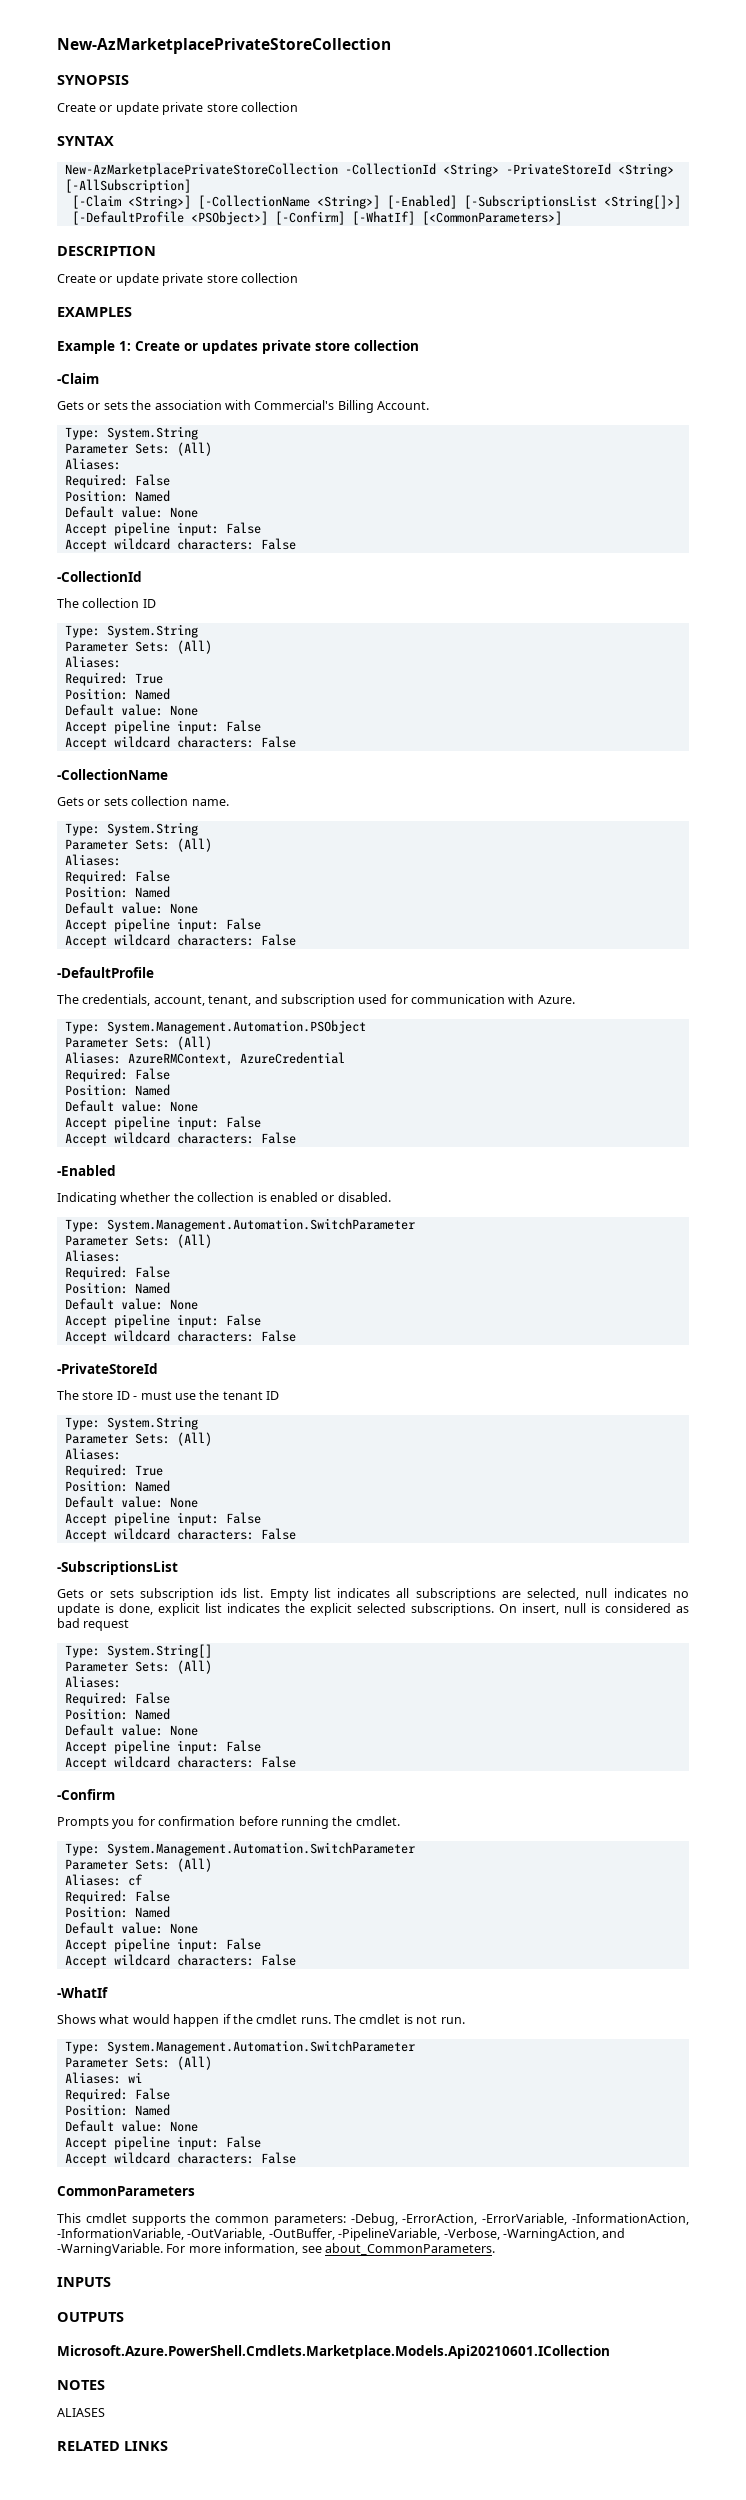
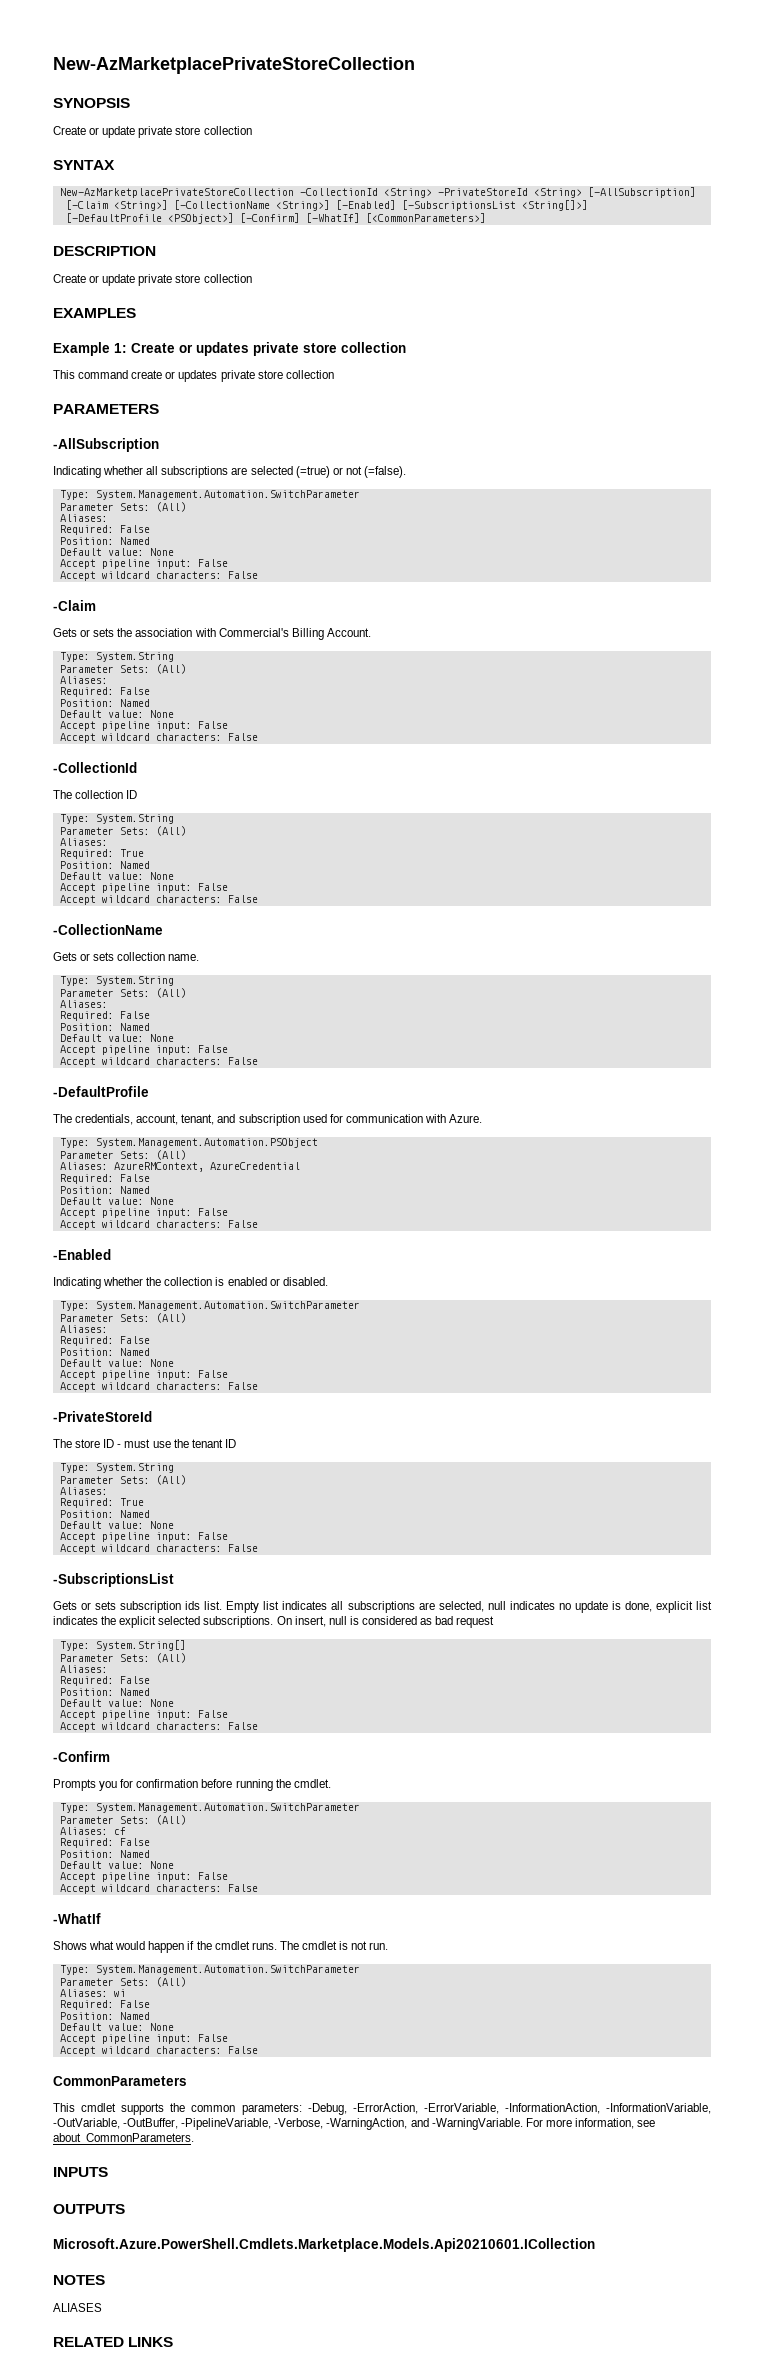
(419, 345) none -> [53,370,334,382] [53,404,159,414] [53,438,159,452] [53,466,406,478] [59,490,360,500] [59,502,186,512] [59,514,108,522] [59,525,150,535] [59,537,150,545] [59,548,174,556] [59,559,228,569] [59,571,258,581] // This command create or updates private store collection // PARAMETERS // -AllSubscription // Indicating whether all subscriptions are selected (=true) or not (=false). // Type: System.Management.Automation.SwitchParameter // Parameter Sets: (All) // Aliases: // Required: False // Position: Named // Default value: None // Accept pipeline input: False // Accept wildcard characters: False

